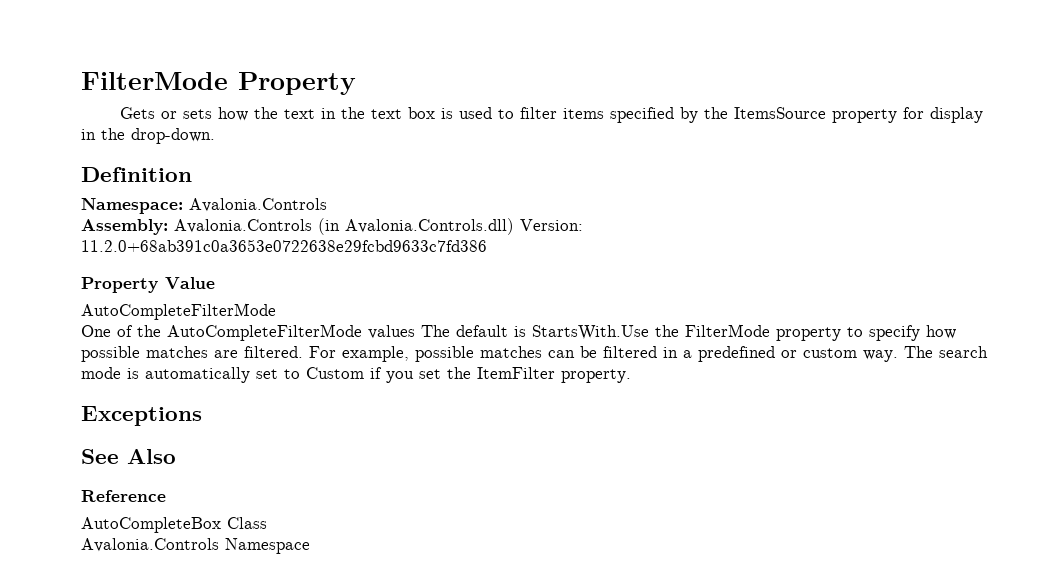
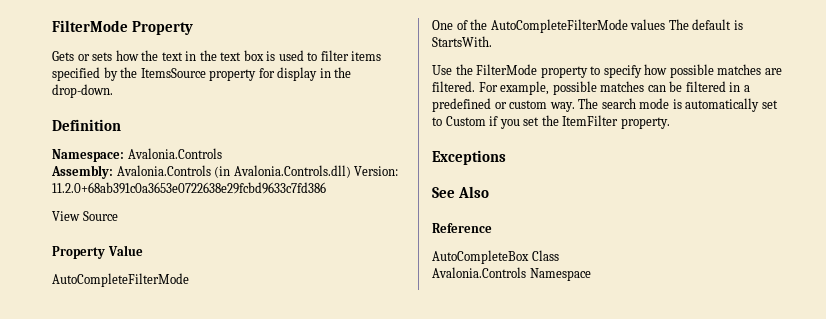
(487, 245) none -> [52,211,118,221] // View Source
[532,325,649,340] StartsWith.Use -> [432,36,492,47] [432,65,452,75] StartsWith. // Use

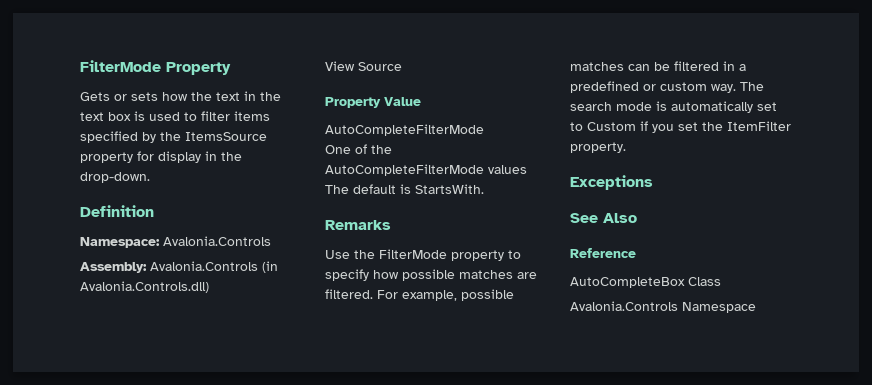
[354,166,399,176] [52,182,326,194] Version: 11.2.0+68ab391c0a3653e0722638e29fcbd9633c7fd386 -> (209, 287) none
(492, 41) none -> [325,220,391,230] // Remarks

